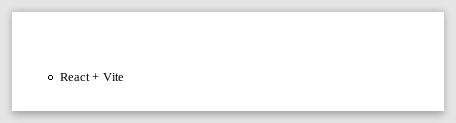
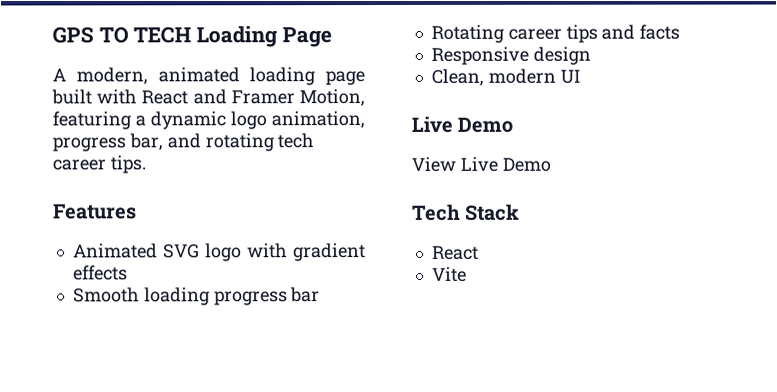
[59,73,100,81] React + -> [52,26,332,48] [52,67,365,86] [51,89,365,107] [52,111,365,130] [52,133,315,152] [52,155,146,174] [53,203,137,220] [72,243,366,262] [72,265,128,281] [72,287,321,306] [430,24,681,43] [430,46,591,65] [430,68,581,86] [411,115,514,133] [411,156,551,172] [412,203,521,221] [431,245,479,260] GPS TO TECH Loading Page // A modern, animated loading page built with React and Framer Motion, featuring a dynamic logo animation, progress bar, and rotating tech career tips. // Features // Animated SVG logo with gradient effects // Smooth loading progress bar // Rotating career tips and facts // Responsive design // Clean, modern UI // Live Demo // View Live Demo // Tech Stack // React //

